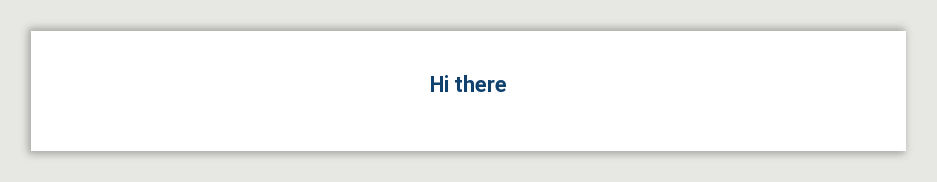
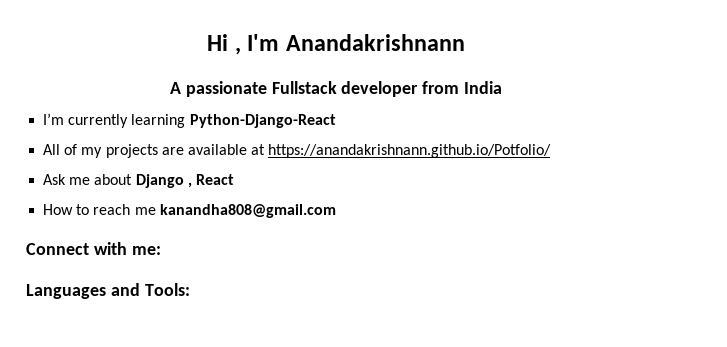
[454,75,508,92] there -> [234,34,465,55] [169,81,503,97] [43,113,336,128] [43,144,552,158] [43,174,234,188] [43,204,336,218] [26,242,161,255] [26,283,190,299] , I'm Anandakrishnann // A passionate Fullstack developer from India // I’m currently learning Python-Django-React // All of my projects are available at https://anandakrishnann.github.io/Potfolio/ // Ask me about Django , React // How to reach me kanandha808@gmail.com // Connect with me: // Languages and Tools:

